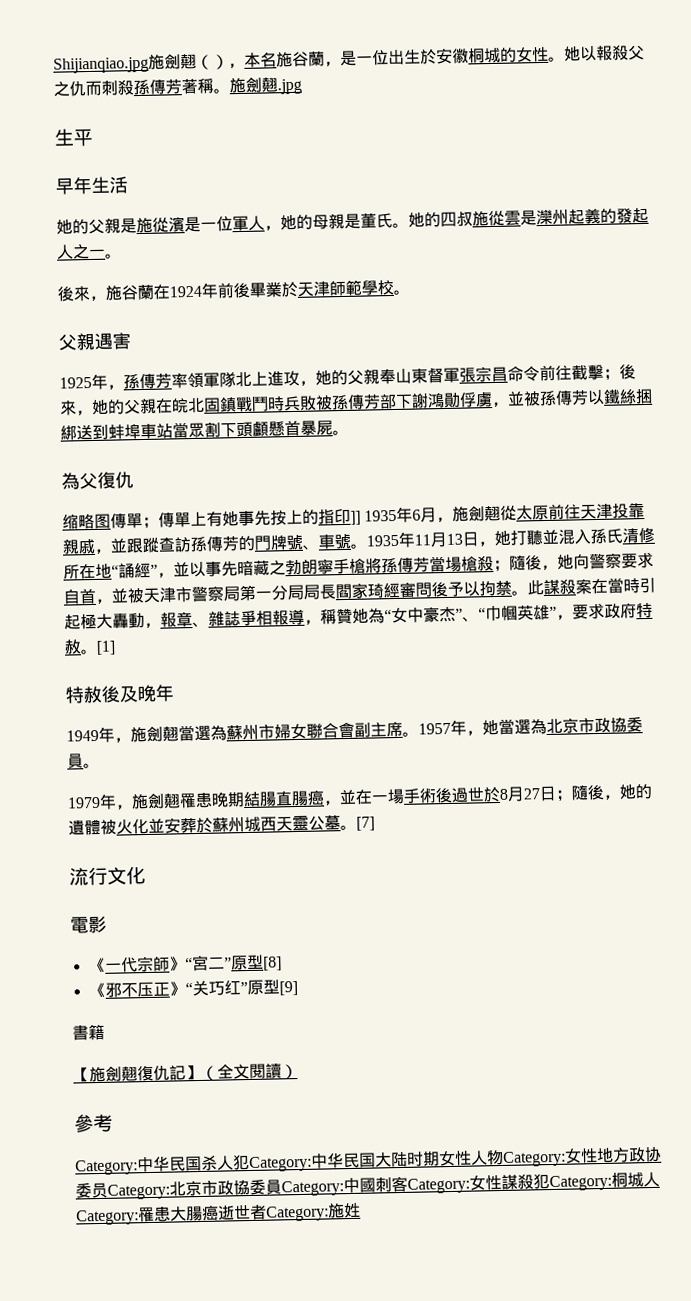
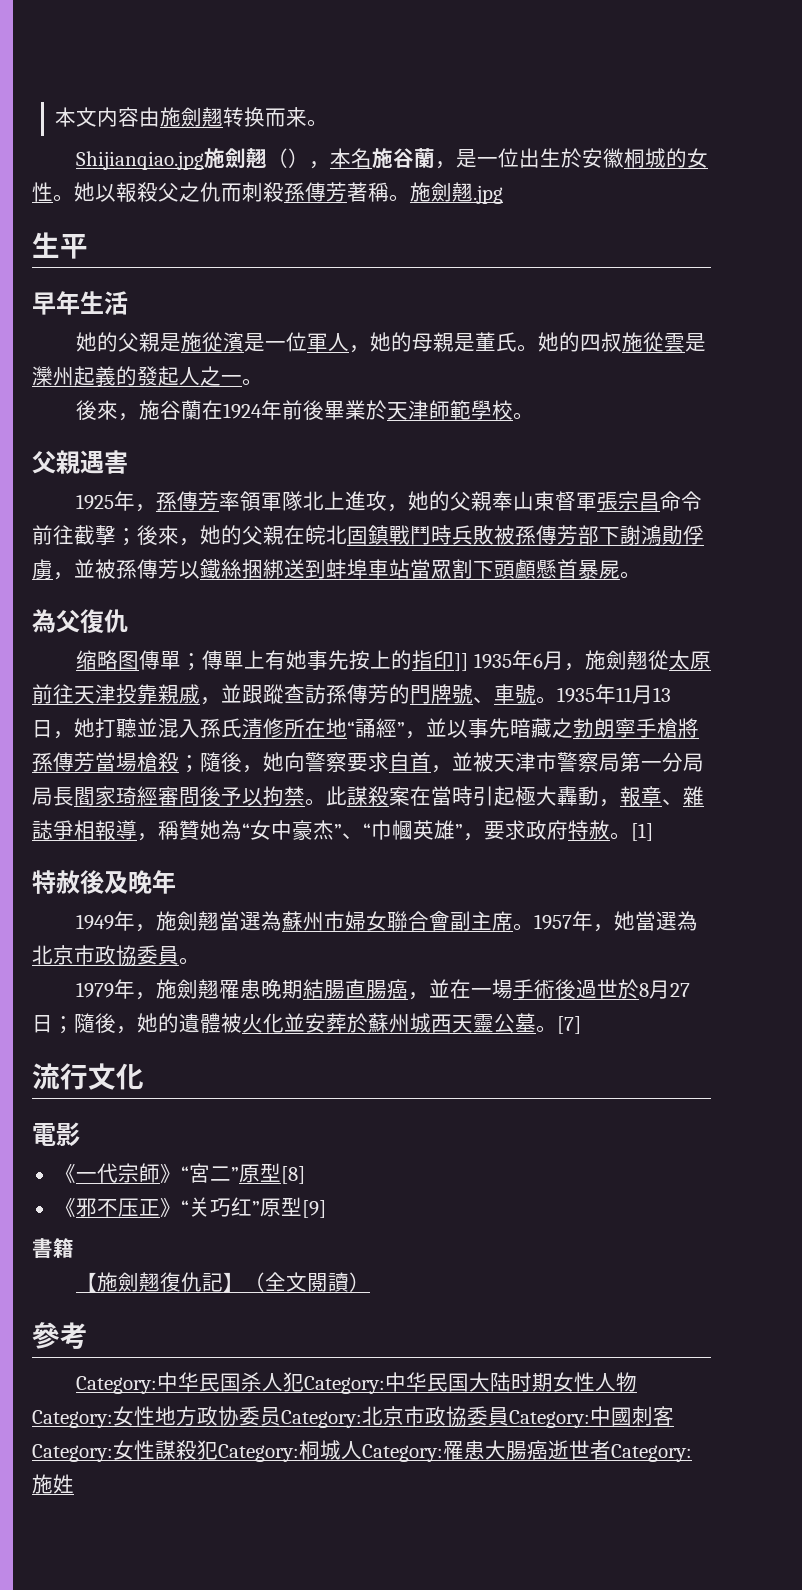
(53, 65) none -> [55,107,329,127] 本文内容由施劍翹转换而来。 //

